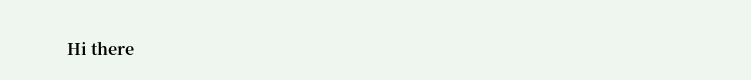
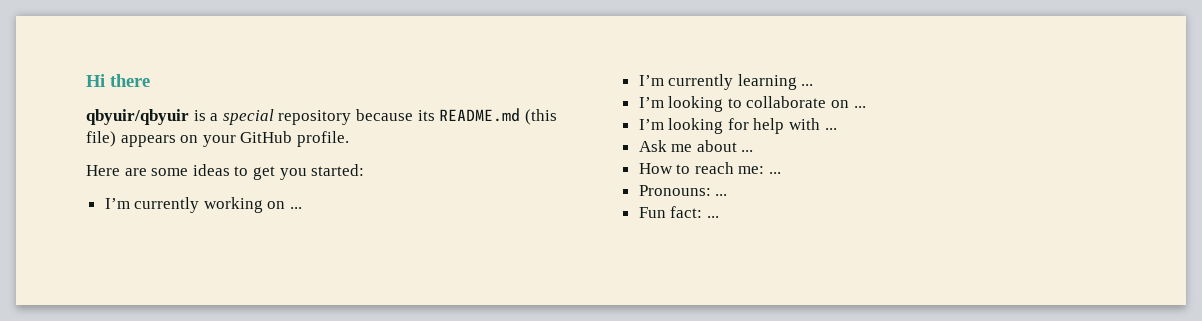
(135, 48) none -> [86,108,557,125] [86,131,349,147] [86,164,365,180] [104,197,303,213] [638,74,814,90] [638,96,866,112] [638,118,837,134] [638,140,754,152] [638,162,782,174] [638,185,728,196] [638,206,719,218] // qbyuir/qbyuir is a special repository because its README.md (this file) appears on your GitHub profile. // Here are some ideas to get you started: // I’m currently working on ... // I’m currently learning ... // I’m looking to collaborate on ... // I’m looking for help with ... // Ask me about ... // How to reach me: ... // Pronouns: ... // Fun fact: ...

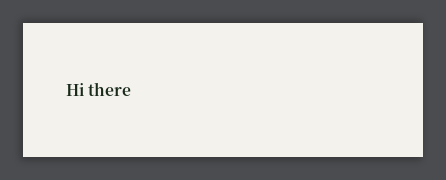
[86,108,557,125] [86,131,349,147] [86,164,365,180] [104,197,303,213] [638,74,814,90] [638,96,866,112] [638,118,837,134] [638,140,754,152] [638,162,782,174] [638,185,728,196] [638,206,719,218] // qbyuir/qbyuir is a special repository because its README.md (this file) appears on your GitHub profile. // Here are some ideas to get you started: // I’m currently working on ... // I’m currently learning ... // I’m looking to collaborate on ... // I’m looking for help with ... // Ask me about ... // How to reach me: ... // Pronouns: ... // Fun fact: ... -> (132, 89) none

